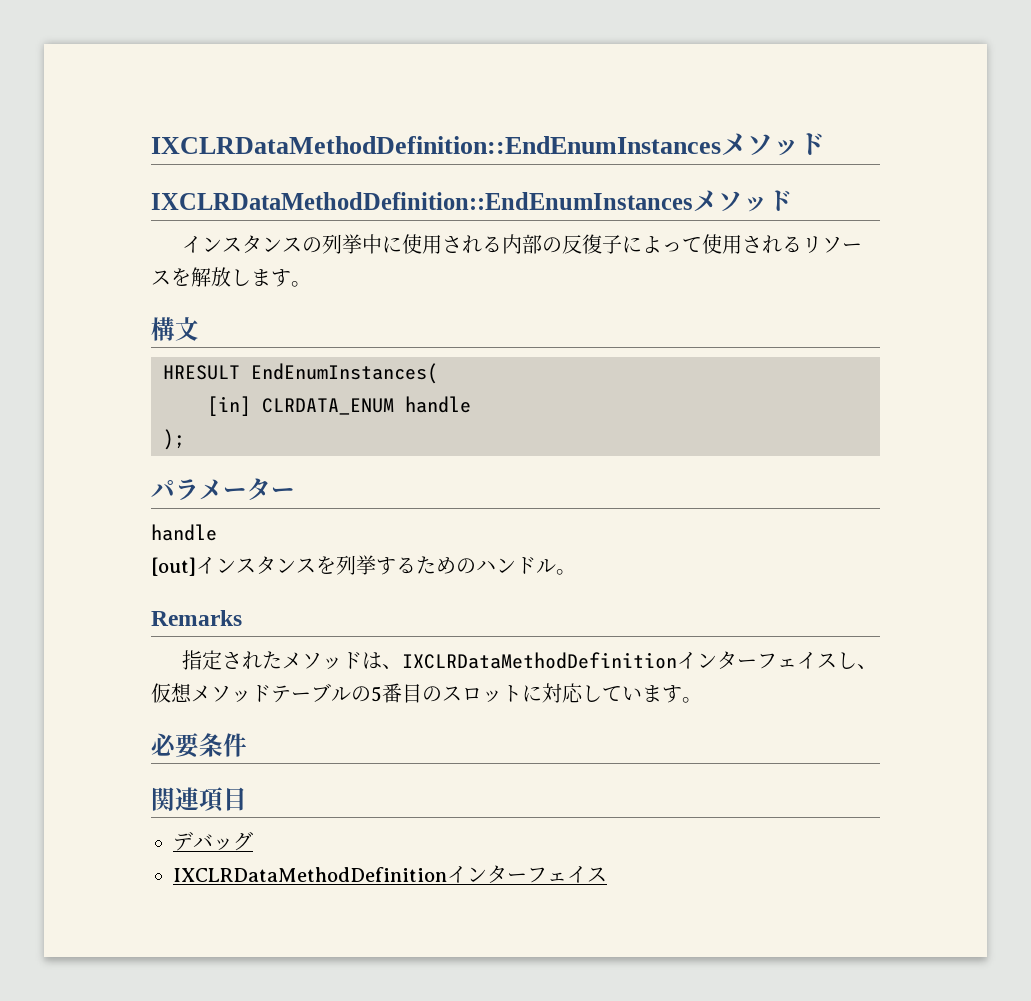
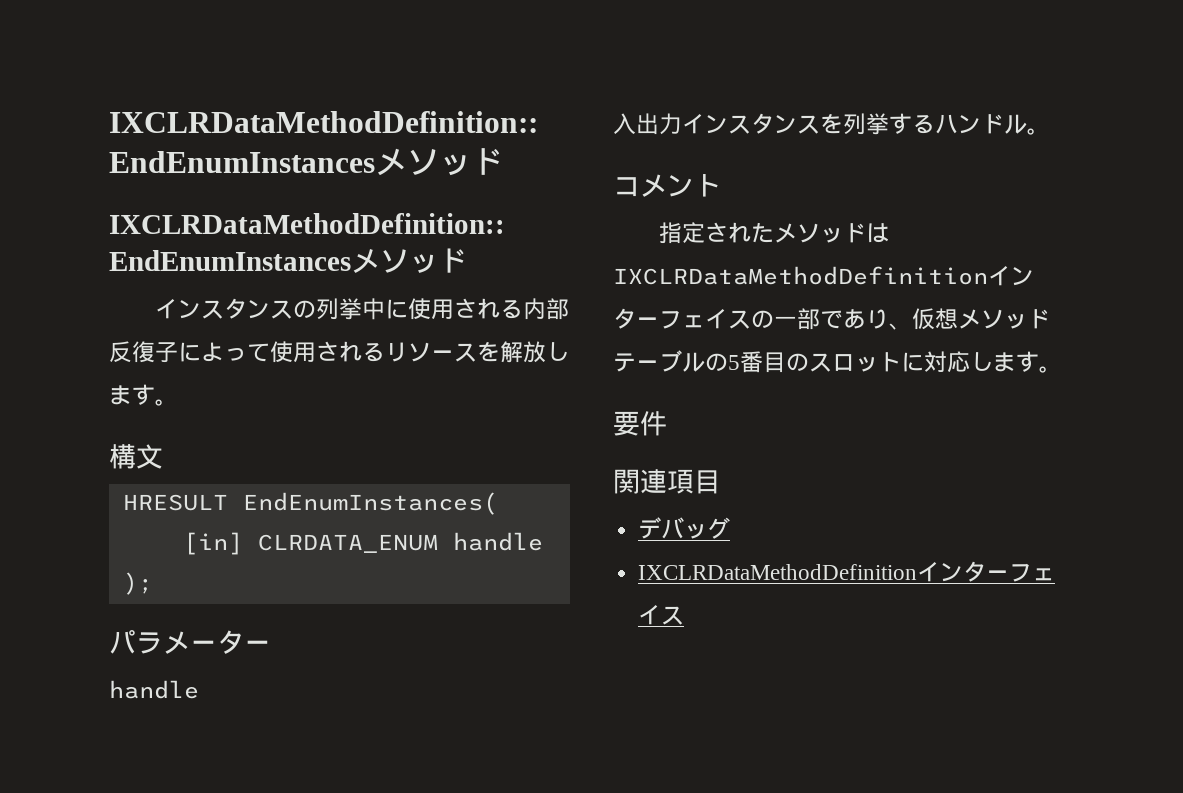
[151,133,825,156] [151,192,693,210] IXCLRDataMethodDefinition::EndEnumInstancesメソッド // IXCLRDataMethodDefinition::EndEnumInstances -> [109,111,538,133] [109,148,503,176] [109,213,505,234] [109,250,351,271] IXCLRDataMethodDefinition:: EndEnumInstancesメソッド // IXCLRDataMethodDefinition:: EndEnumInstances
[541,237,562,253] の -> (569, 309) none
[151,557,196,576] [out] -> [613,113,682,135] 入出力
[416,556,476,574] ための -> (935, 124) none
[151,610,242,626] Remarks -> [613,174,721,197] コメント
[381,651,857,669] 、IXCLRDataMethodDefinitionインターフェイスし -> [613,266,1034,286] [613,308,889,330] IXCLRDataMethodDefinitionインターフェイスの一部であり
[602,685,702,703] [151,733,223,758] ています。 // 必要条 -> [993,351,1062,373] [613,411,640,436] ます。 // 要

